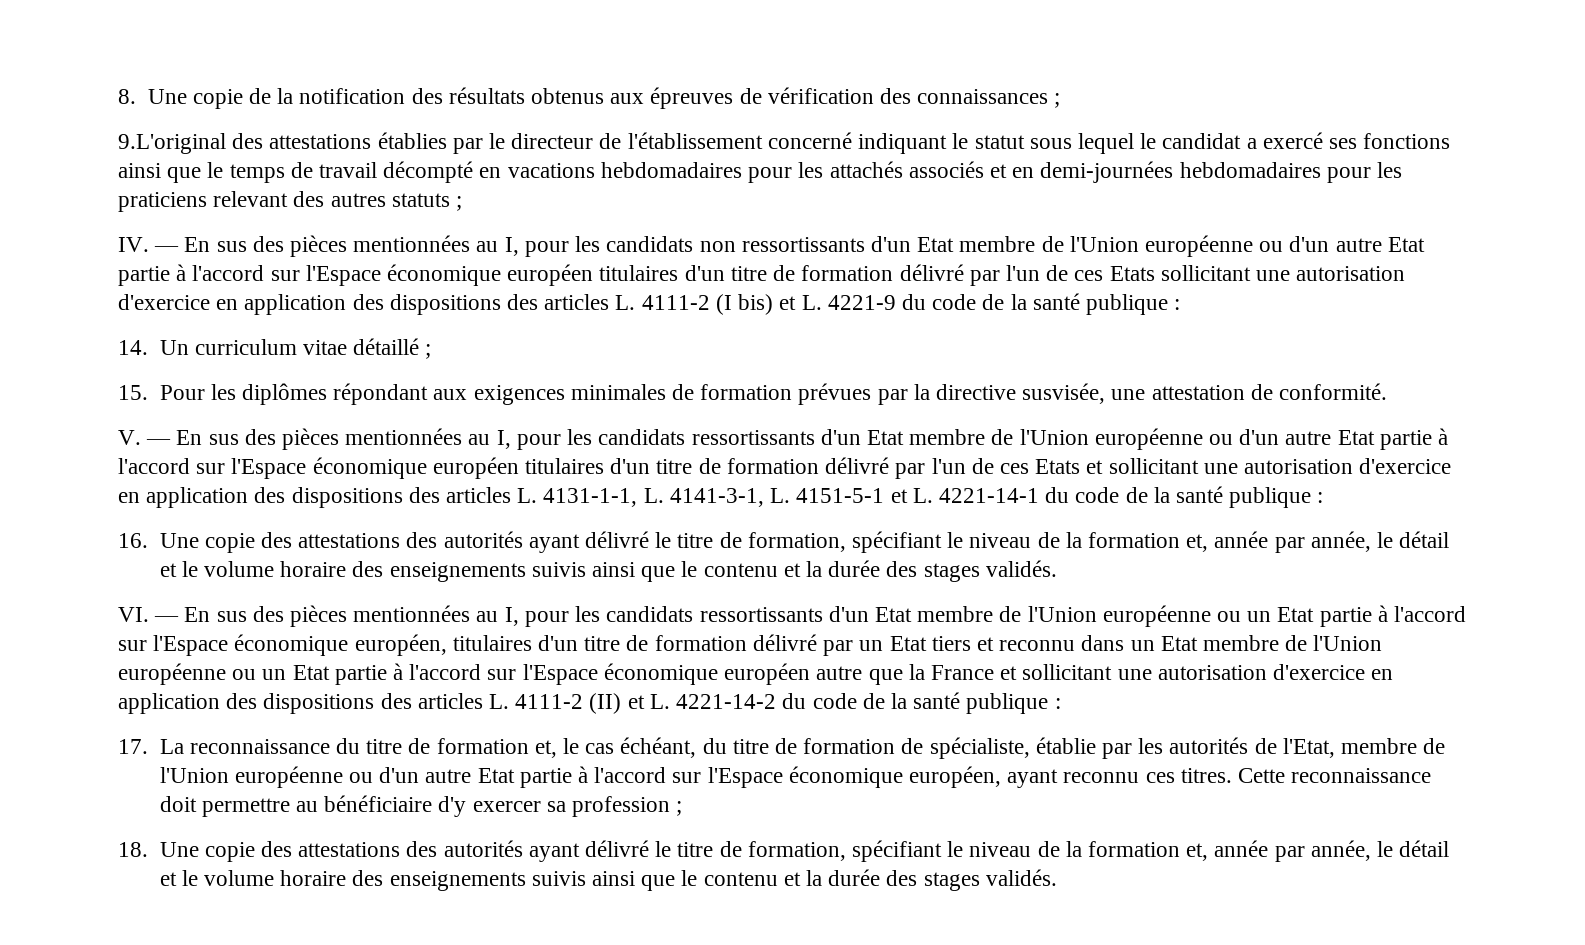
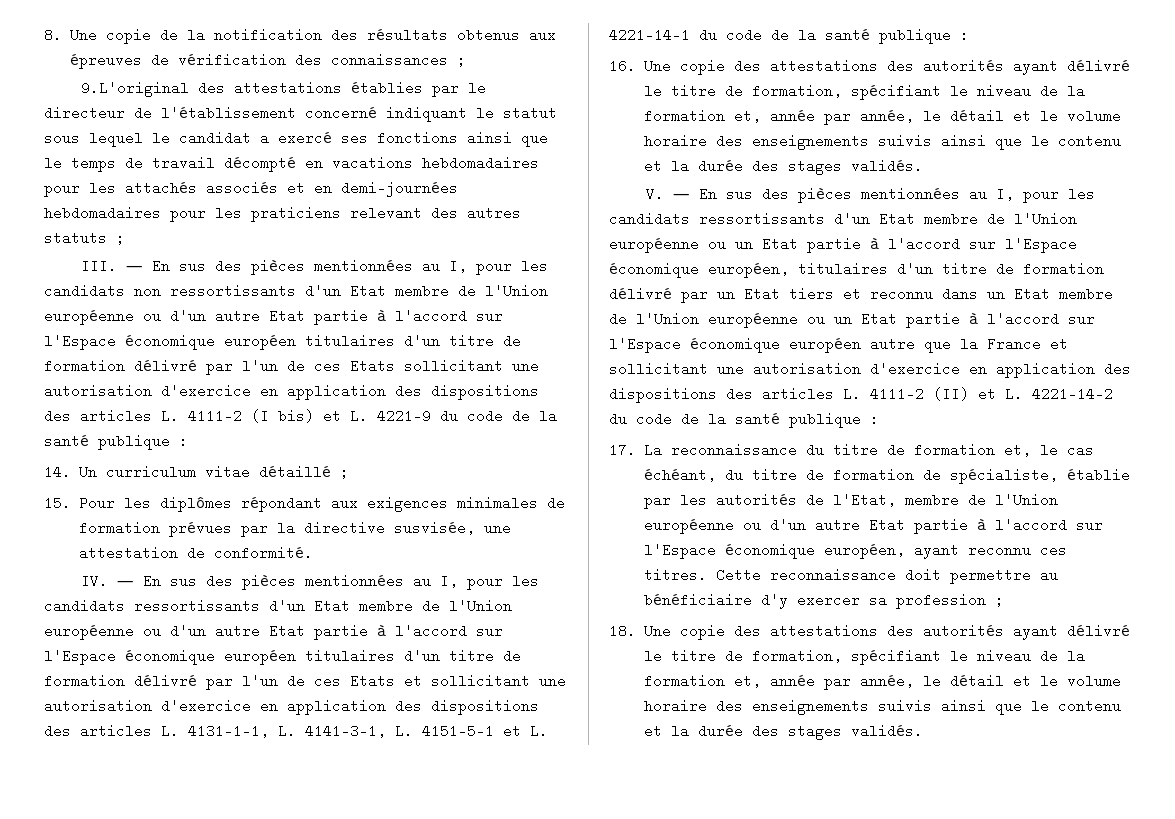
[118,237,149,252] IV. -> [80,259,117,273] III.
[118,430,141,445] V. -> [80,574,108,588] IV.
[118,607,149,622] VI. -> [645,187,664,201] V.

